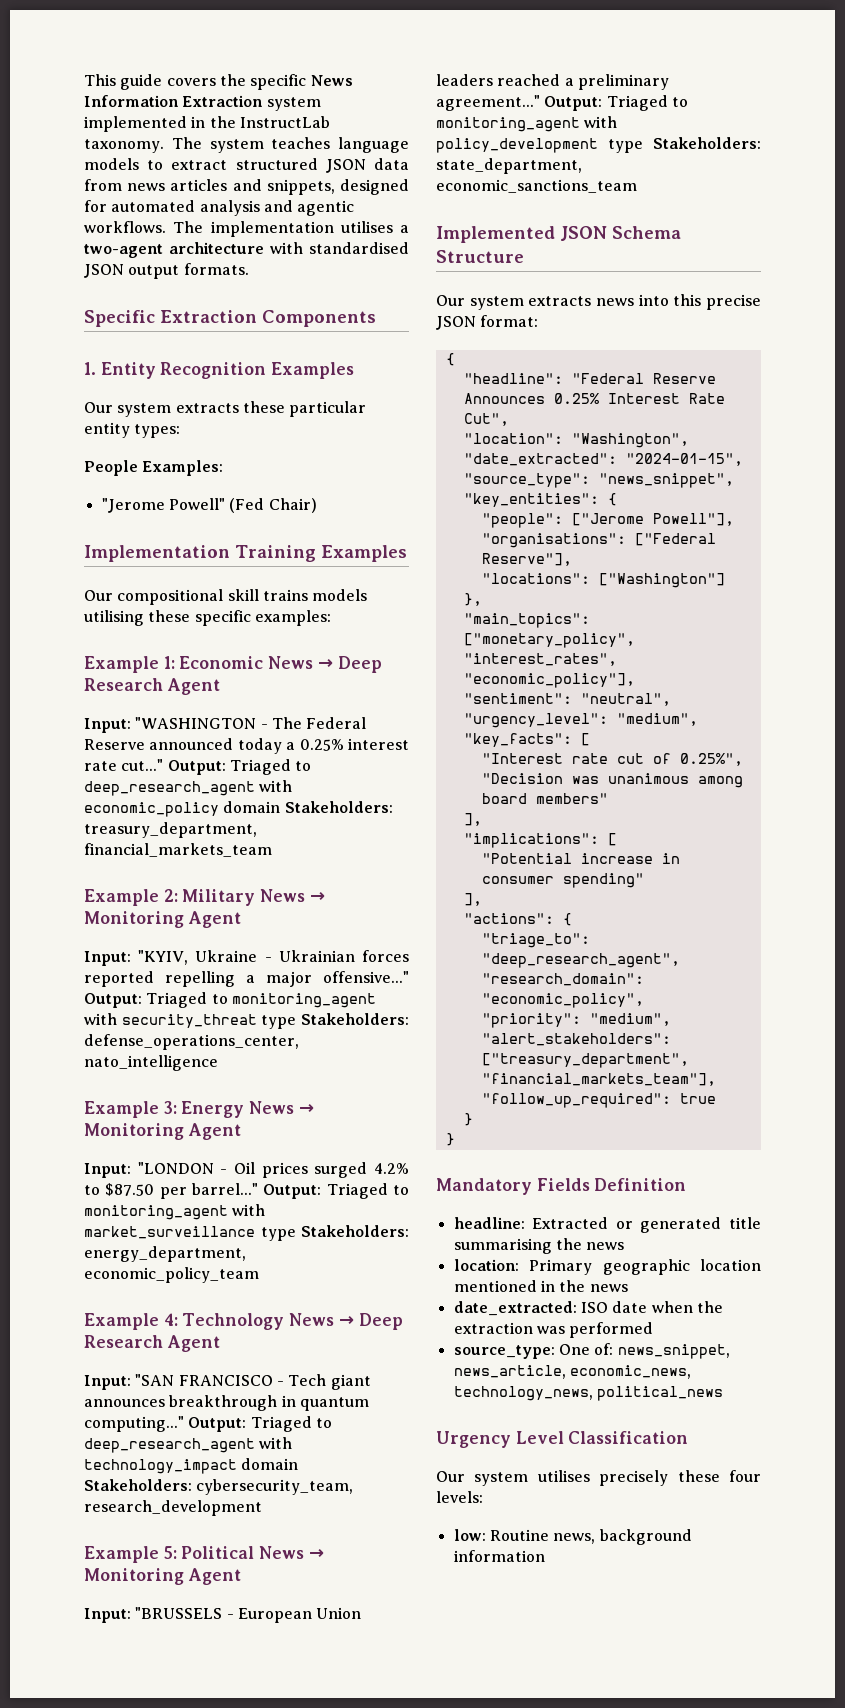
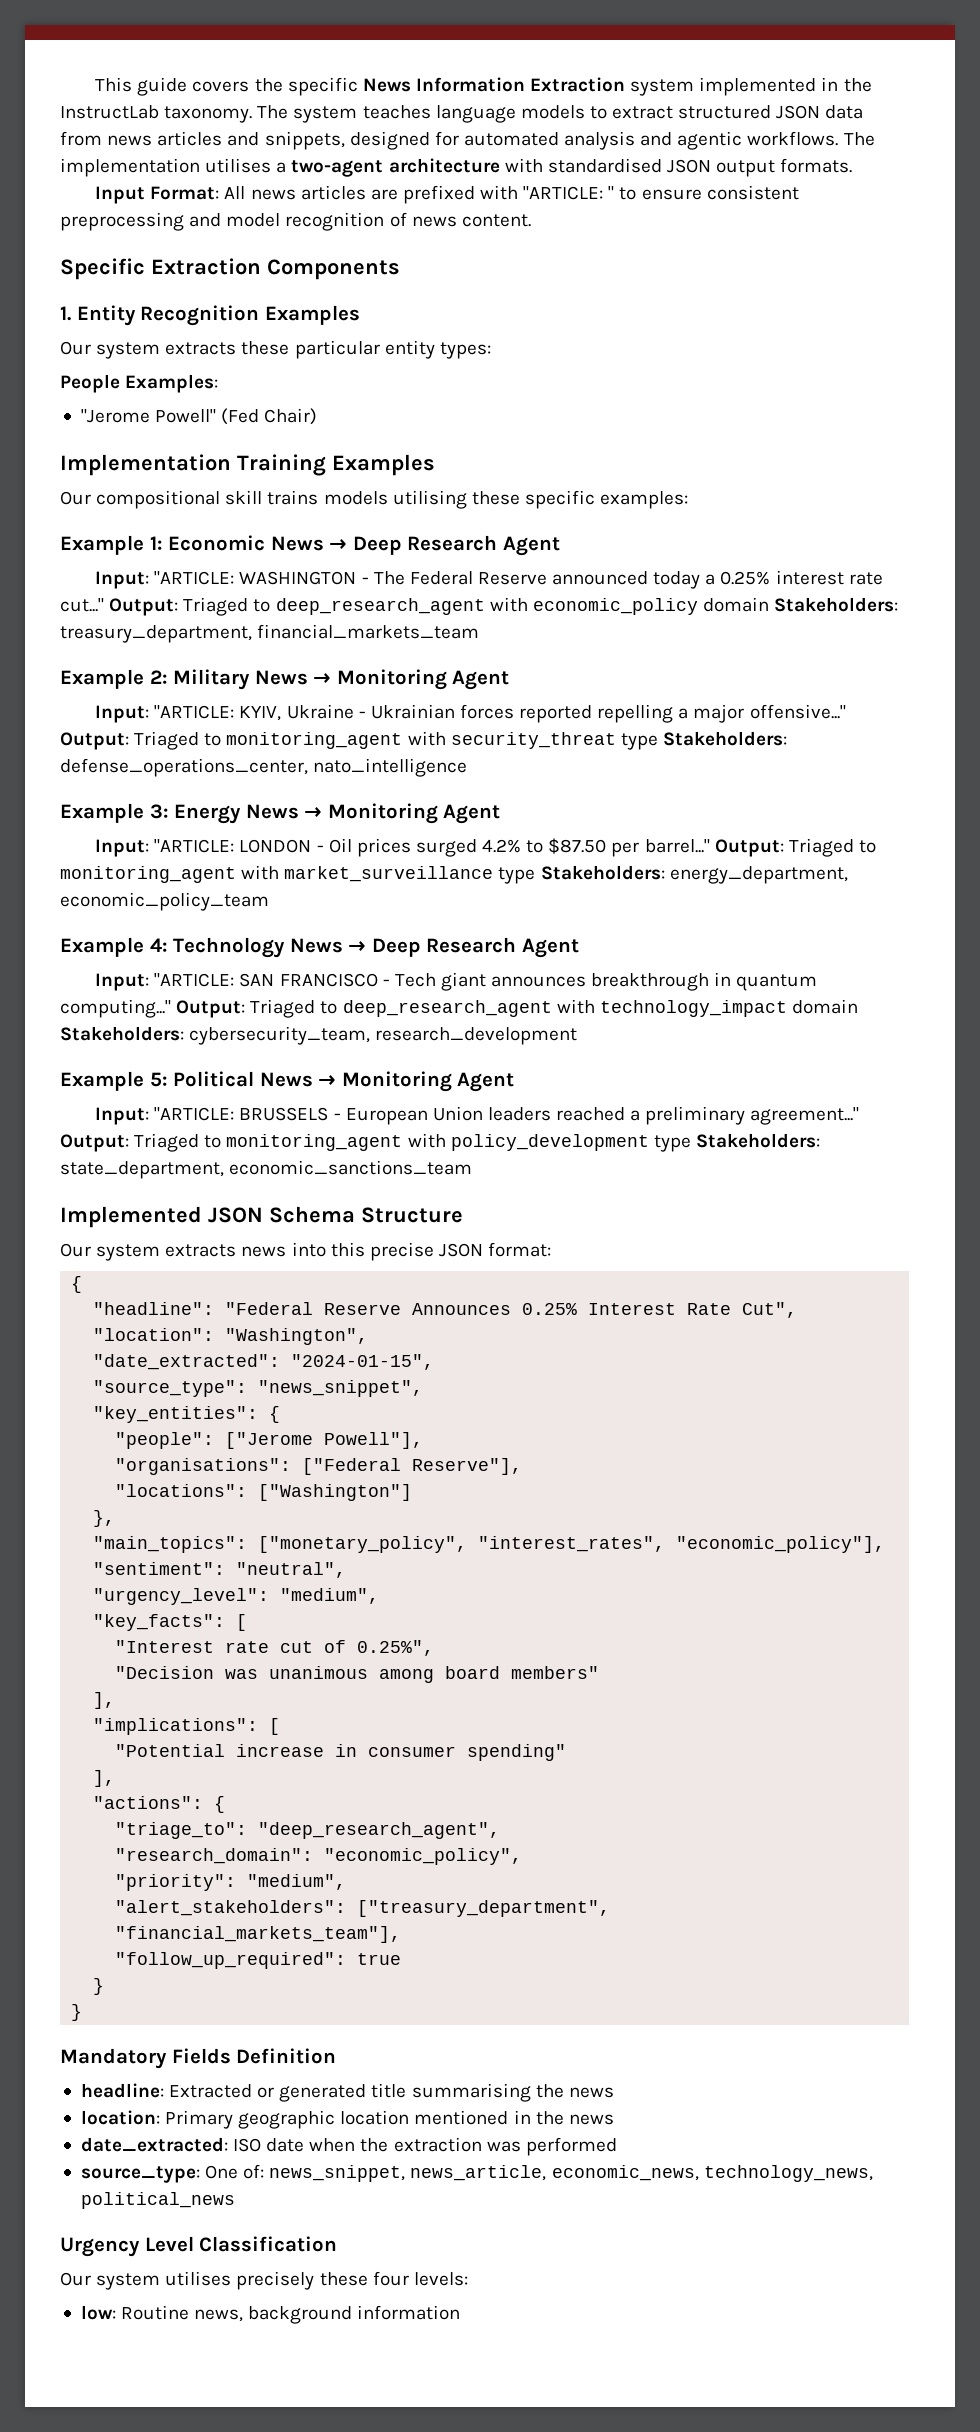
(249, 269) none -> [95,185,799,204] [60,212,531,231] // Input Format: All news articles are prefixed with "ARTICLE: " to ensure consistent preprocessing and model recognition of news content.
[135,717,257,729] "WASHINGTON -> [154,571,357,585] "ARTICLE: WASHINGTON
[138,950,189,965] "KYIV, -> [154,705,282,721] "ARTICLE: KYIV,
[137,1162,214,1174] "LONDON -> [154,839,312,853] "ARTICLE: LONDON
[135,1374,175,1386] "SAN -> [154,973,275,987] "ARTICLE: SAN
[135,1607,223,1619] "BRUSSELS -> [154,1107,329,1121] "ARTICLE: BRUSSELS

